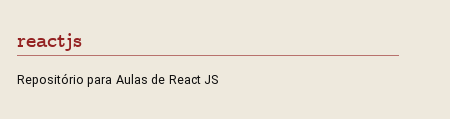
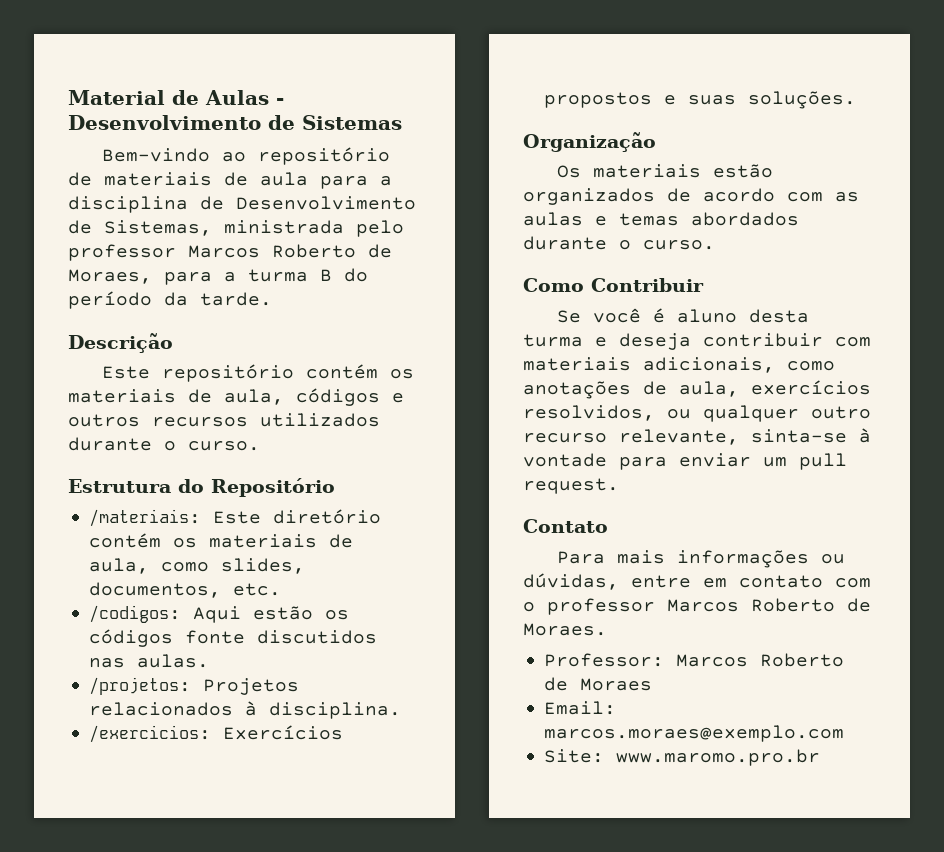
[17,33,82,51] [17,73,218,87] reactjs // Repositório para Aulas de React JS -> [68,90,284,105] [68,115,402,130] [102,147,391,165] [68,172,392,189] [68,196,416,213] [68,220,404,237] [68,244,392,261] [68,268,368,285] [68,291,272,309] [68,333,173,353] [102,364,415,382] [68,388,404,406] [68,413,380,427] [68,437,260,451] [68,478,335,497] [89,509,382,527] [89,533,354,548] [89,558,306,574] [89,582,282,598] [89,605,350,623] [89,629,378,647] [89,654,210,668] [89,677,300,695] [89,701,402,719] [89,725,344,743] [544,91,857,109] [523,132,656,152] [557,164,774,178] [523,188,859,205] [523,212,799,226] [523,236,715,250] [523,278,704,292] [557,308,810,323] [523,333,871,350] [523,357,835,373] [523,380,871,399] [523,405,871,422] [523,428,871,445] [523,453,847,470] [523,478,619,494] [523,519,608,533] [557,550,846,568] [523,573,871,590] [523,598,871,615] [523,623,607,636] [544,653,845,667] [544,677,653,691] [544,701,617,715] [544,725,845,742] [544,749,821,766] Material de Aulas - Desenvolvimento de Sistemas // Bem-vindo ao repositório de materiais de aula para a disciplina de Desenvolvimento de Sistemas, ministrada pelo professor Marcos Roberto de Moraes, para a turma B do período da tarde. // Descrição // Este repositório contém os materiais de aula, códigos e outros recursos utilizados durante o curso. // Estrutura do Repositório // /materiais: Este diretório contém os materiais de aula, como slides, documentos, etc. // /codigos: Aqui estão os códigos fonte discutidos nas aulas. // /projetos: Projetos relacionados à disciplina. // /exercicios: Exercícios propostos e suas soluções. // Organização // Os materiais estão organizados de acordo com as aulas e temas abordados durante o curso. // Como Contribuir // Se você é aluno desta turma e deseja contribuir com materiais adicionais, como anotações de aula, exercícios resolvidos, ou qualquer outro recurso relevante, sinta-se à vontade para enviar um pull request. // Contato // Para mais informações ou dúvidas, entre em contato com o professor Marcos Roberto de Moraes. // Professor: Marcos Roberto de Moraes // Email: marcos.moraes@exemplo.com // Site: www.maromo.pro.br

